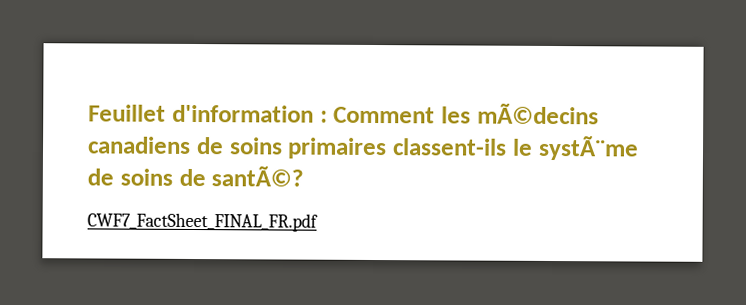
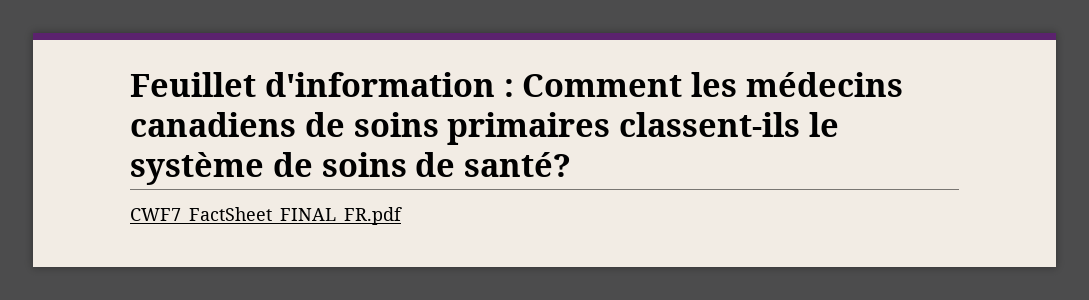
[476,103,599,125] mÃ©decins -> [745,72,903,97] médecins
[537,135,639,161] systÃ¨me -> [130,152,264,185] système
[211,166,305,187] santÃ©? -> [464,152,572,177] santé?

